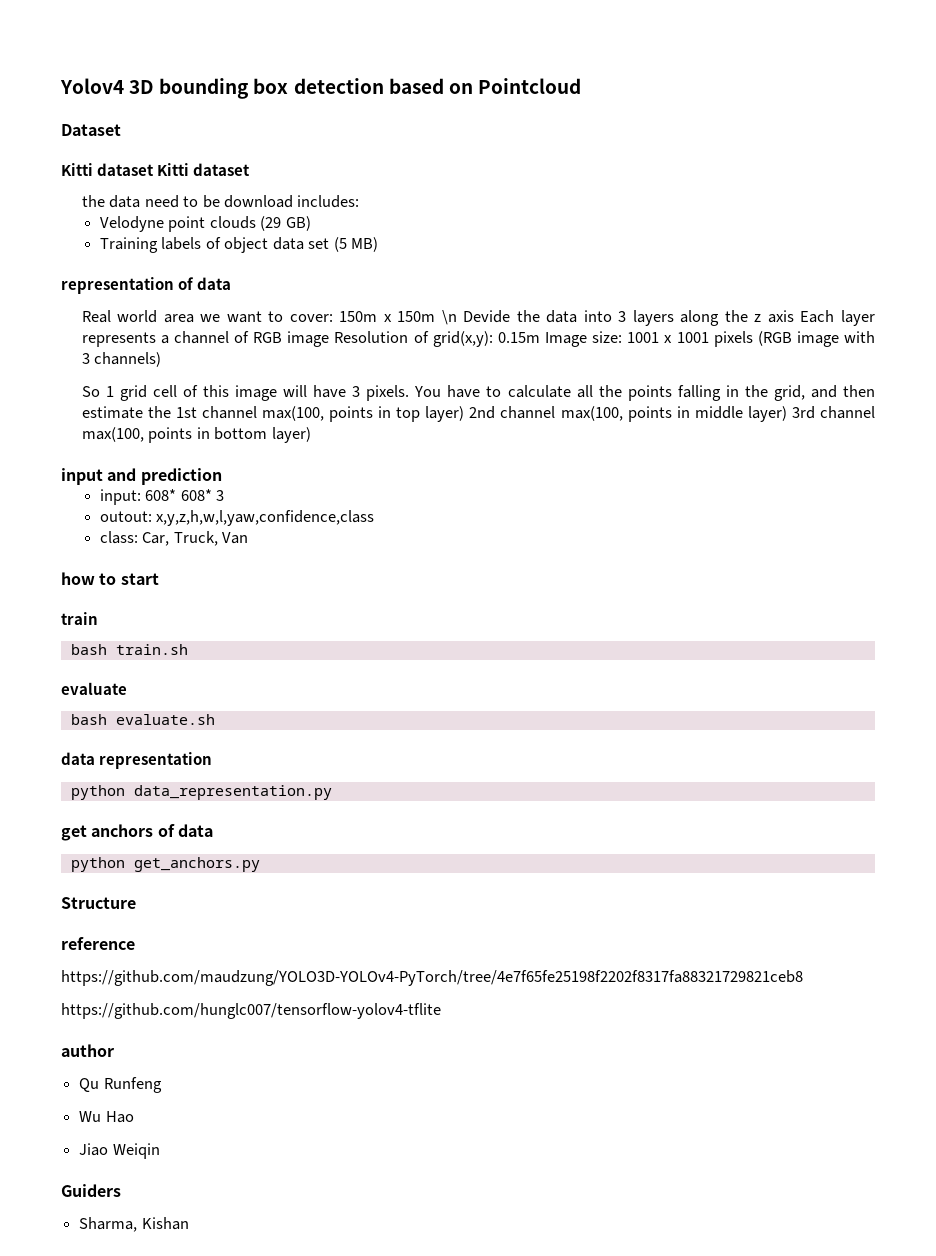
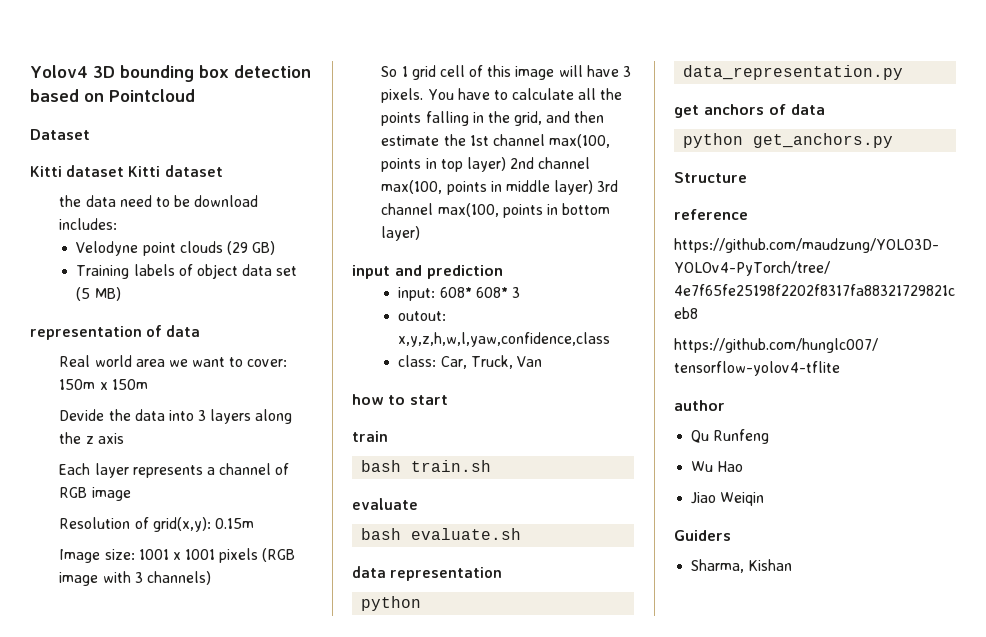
[441,310,457,325] \n -> (148, 384) //
(794, 316) none -> (124, 438) //
(330, 339) none -> (131, 494) //
(540, 337) none -> (254, 523) //

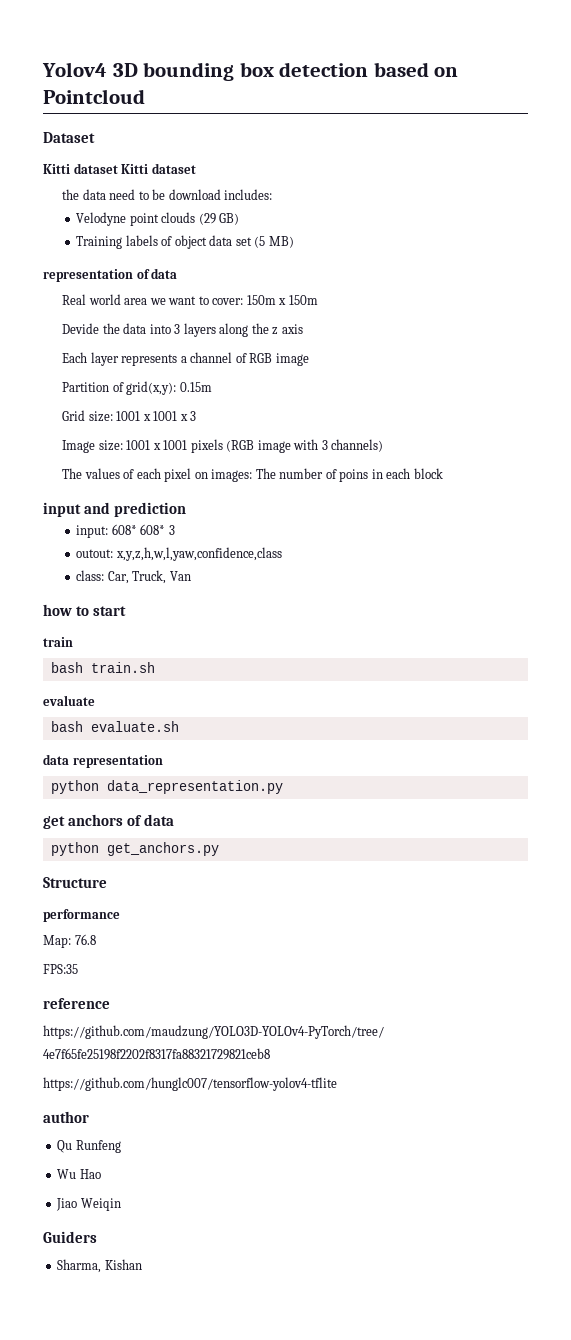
[59,517,131,529] Resolution -> [61,382,109,392] Partition
(254, 523) none -> [61,410,197,422] // Grid size: 1001 x 1001 x 3
[381,65,632,80] [381,88,623,103] [381,111,605,126] [381,134,611,148] [381,157,591,172] [381,180,619,195] [381,203,611,218] [381,226,421,241] So 1 grid cell of this image will have 3 pixels. You have to calculate all the points falling in the grid, and then estimate the 1st channel max(100, points in top layer) 2nd channel max(100, points in middle layer) 3rd channel max(100, points in bottom layer) -> [61,468,443,482] The values of each pixel on images: The number of poins in each block
(747, 177) none -> [43,909,120,922] [43,934,96,948] [43,964,78,974] // performance // Map: 76.8 // FPS:35

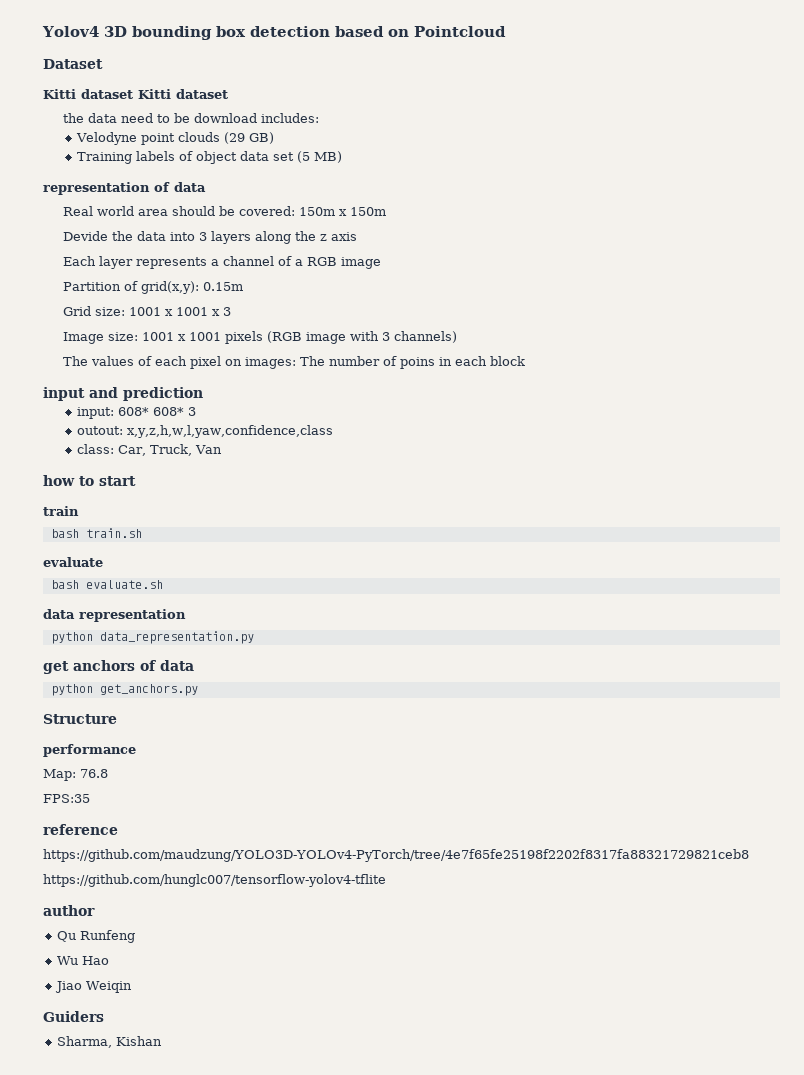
[149,296,244,305] we want to cover: -> [172,206,296,216] should be covered:
(247, 358) none -> [295,259,304,266] a

